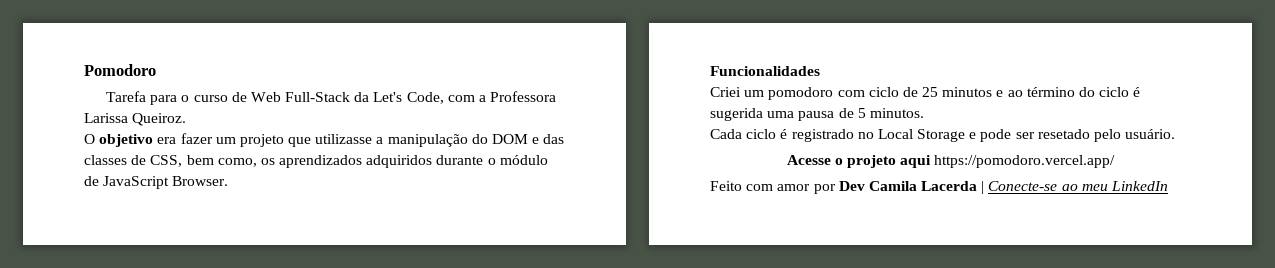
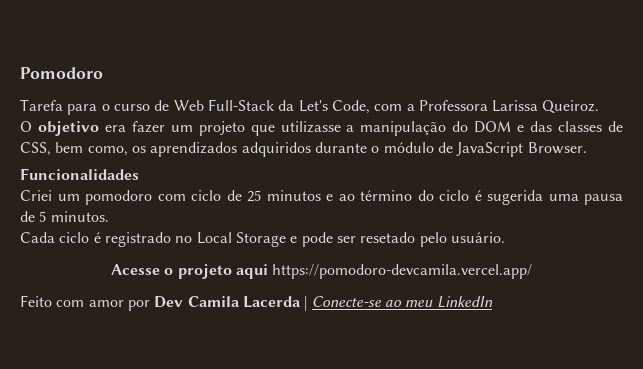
[934,155,1116,168] https://pomodoro.vercel.app/ -> [272,264,533,279] https://pomodoro-devcamila.vercel.app/

